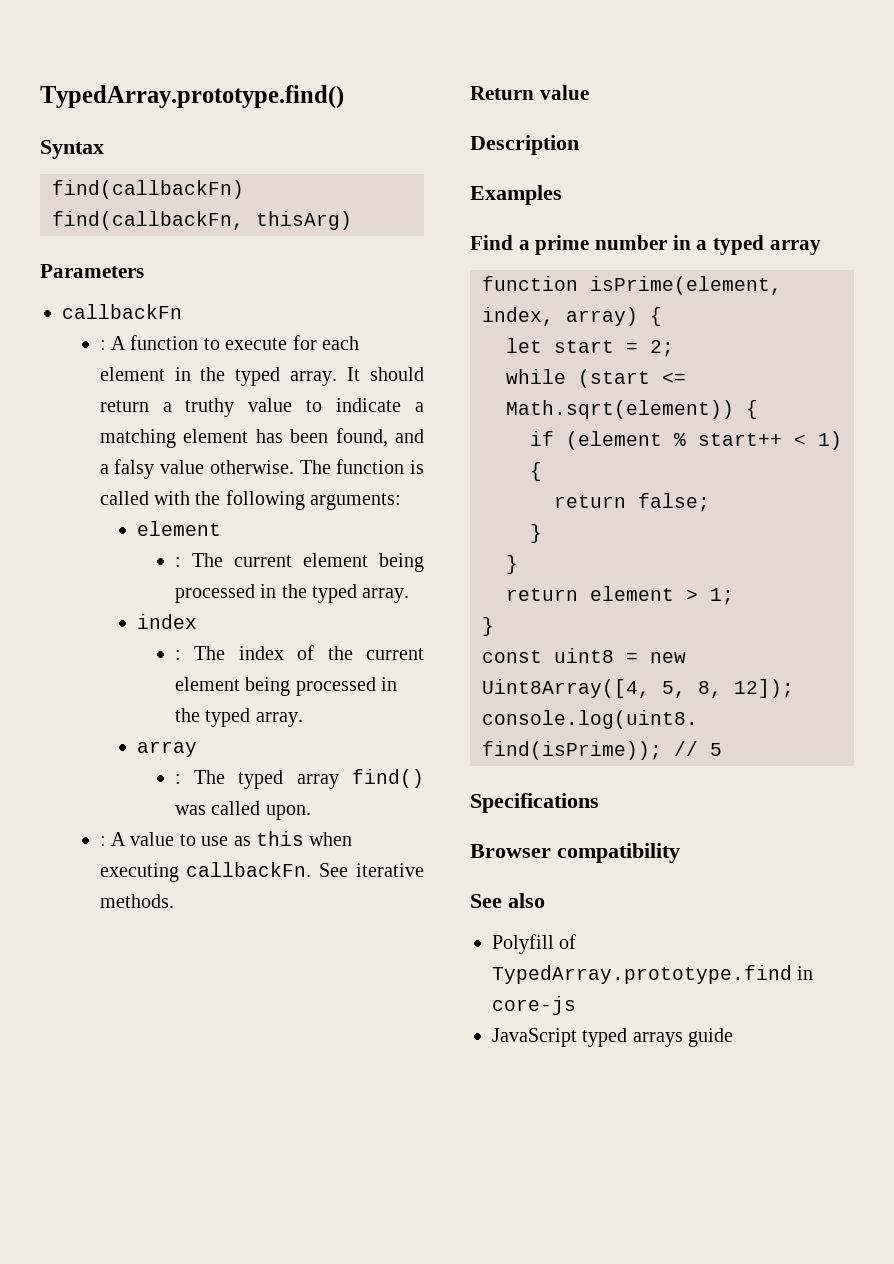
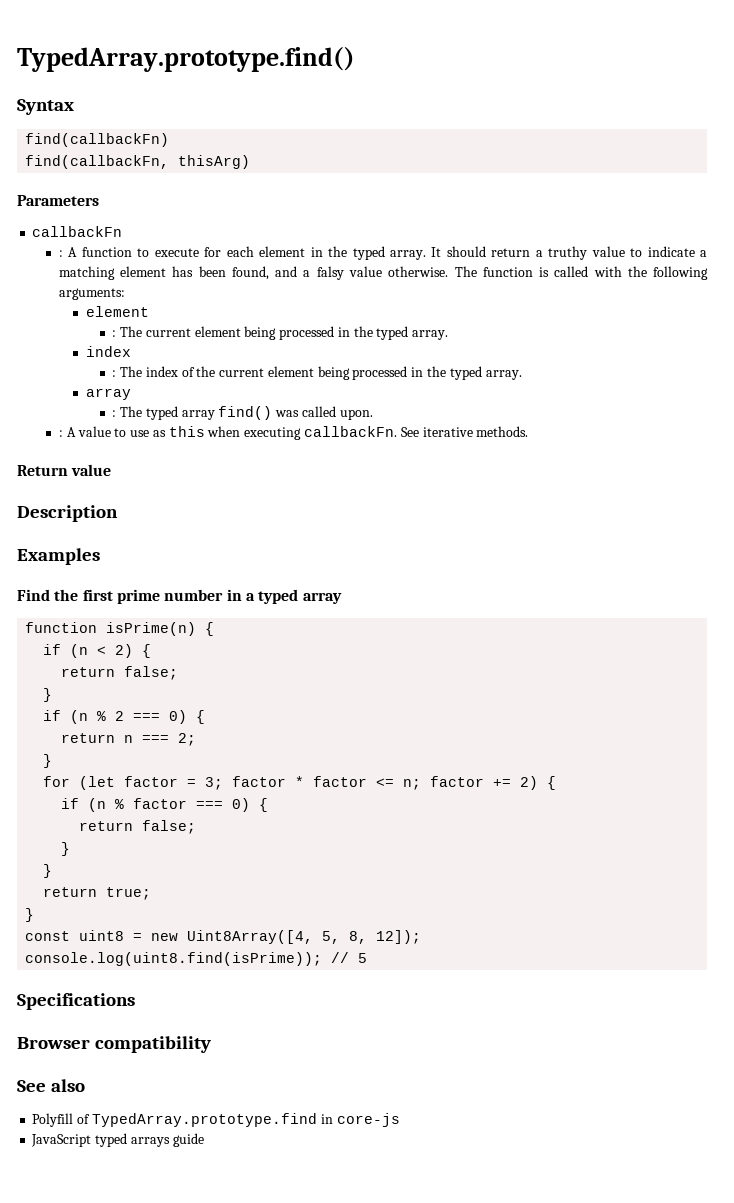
[518,240,530,250] a -> [54,589,113,601] the first
[590,276,782,295] [482,307,662,326] [506,338,674,357] [506,369,686,388] [506,400,758,419] [530,431,842,450] isPrime(element, index, array) { // let start = 2; // while (start <= Math.sqrt(element)) { // if (element % start++ < 1) -> [106,622,215,636] [43,644,152,658] [61,666,179,680] [43,688,53,702] [43,710,206,724] [61,733,197,746] [43,754,53,768] [43,776,557,790] [61,798,251,812] isPrime(n) { // if (n < 2) { // return false; // } // if (n % 2 === 0) { // return n === 2; // } // for (let factor = 3; factor * factor <= n; factor += 2) { // if (n % factor === 0)
[590,586,734,605] element > 1; -> [106,887,152,900] true;

